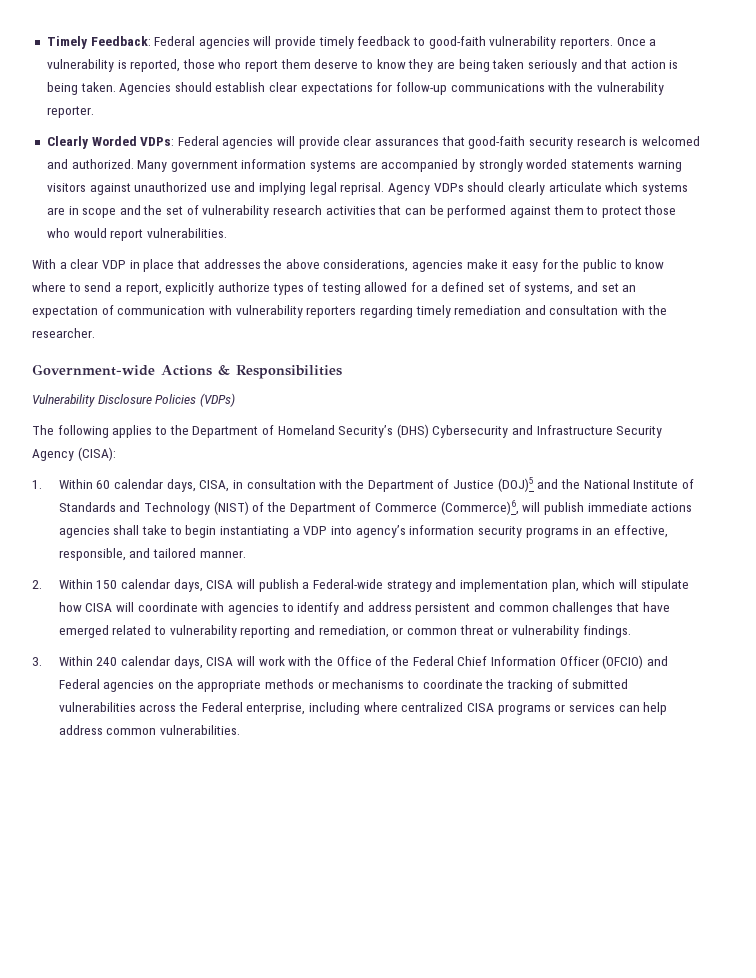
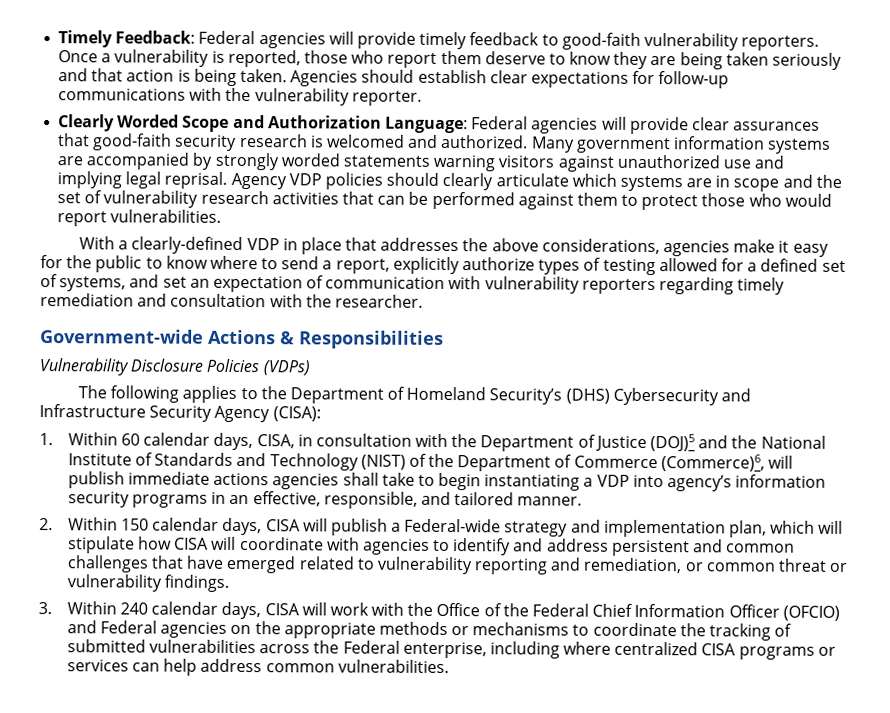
[140,137,175,146] VDPs: -> [182,114,468,134] Scope and Authorization Language:
[433,183,464,192] VDPs -> [288,172,383,190] VDP policies
[70,259,99,269] clear -> [131,236,244,255] clearly-defined

